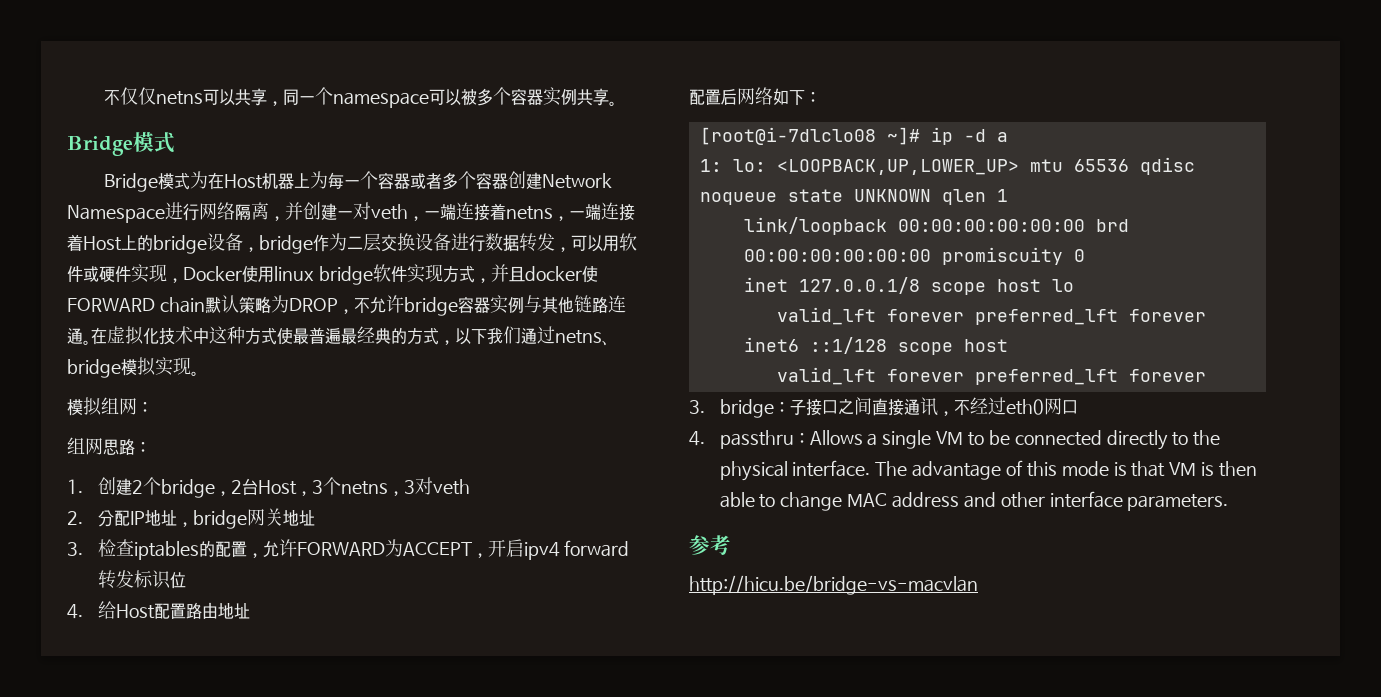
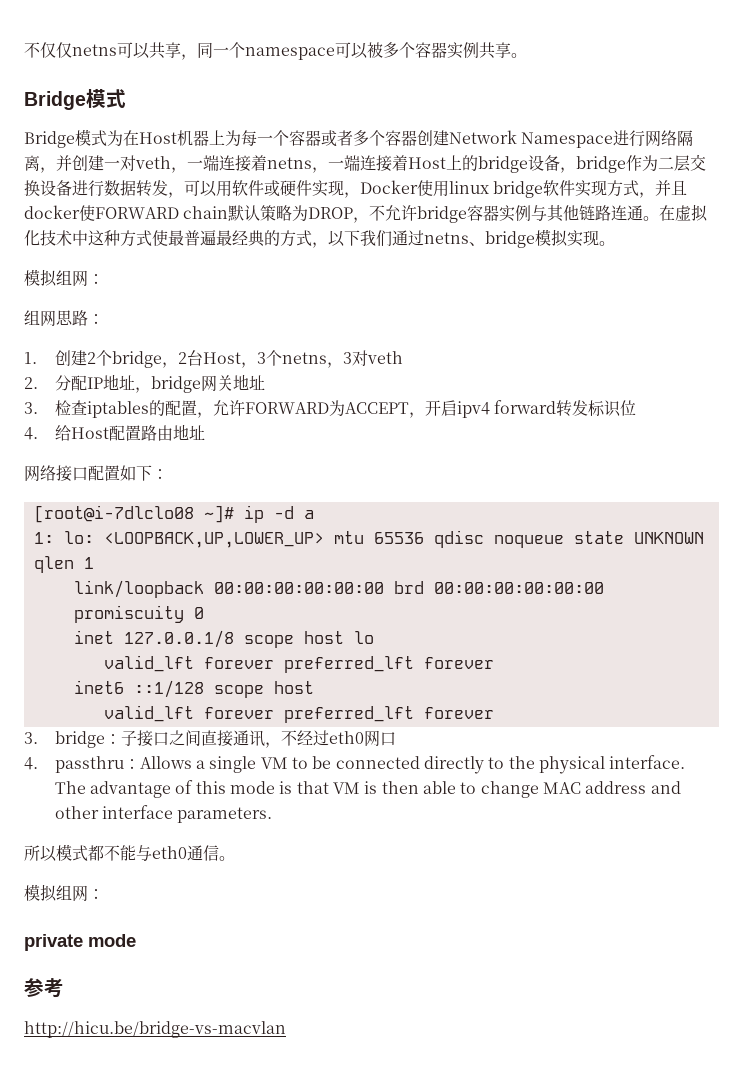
[689,87,773,105] 配置后网络 -> [24,465,120,482] 网络接口配置
(1229, 502) none -> [24,844,235,862] [24,884,104,902] [24,934,136,951] // 所以模式都不能与eth0通信。 // 模拟组网： // private mode

